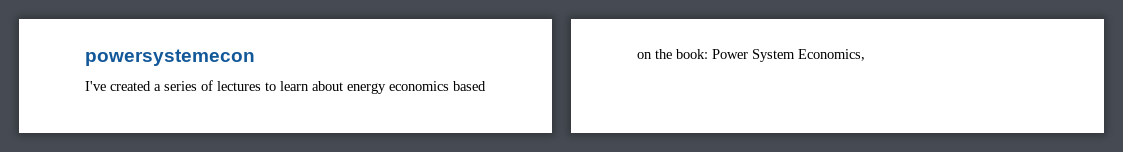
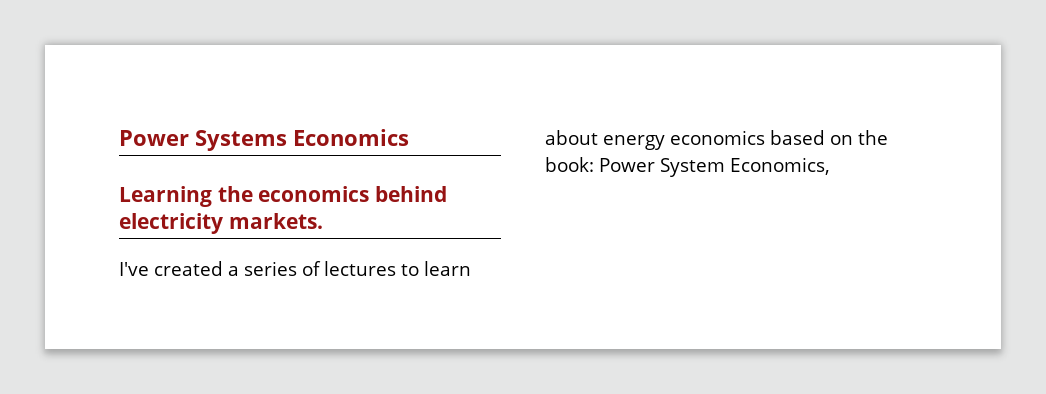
[85,49,255,66] powersystemecon -> [119,129,409,151] [119,186,447,207] [119,213,323,234] Power Systems Economics // Learning the economics behind electricity markets.

